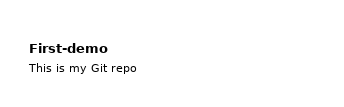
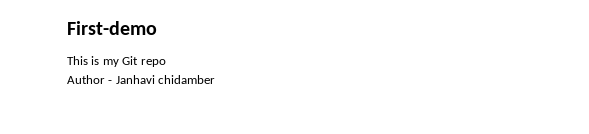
(137, 70) none -> [67,75,216,84] // Author - Janhavi chidamber

